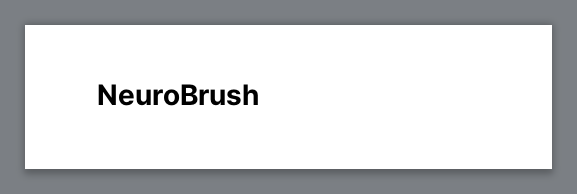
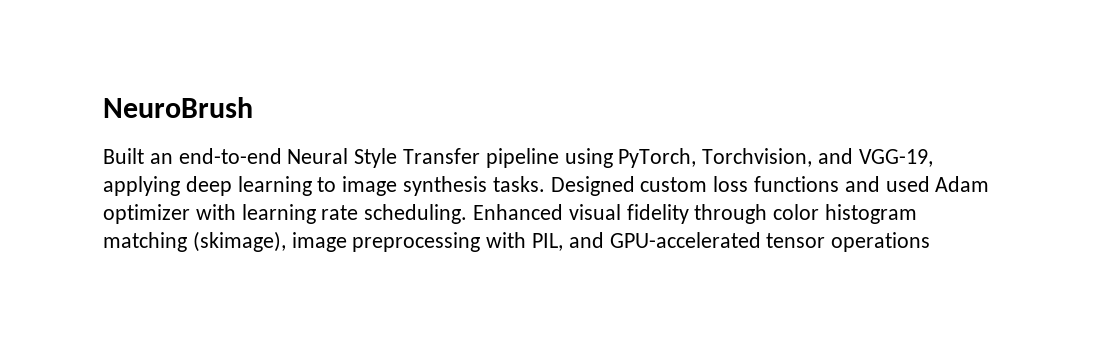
(259, 95) none -> [103,148,933,168] [103,176,990,196] [103,204,918,224] [103,231,931,252] // Built an end-to-end Neural Style Transfer pipeline using PyTorch, Torchvision, and VGG-19, applying deep learning to image synthesis tasks. Designed custom loss functions and used Adam optimizer with learning rate scheduling. Enhanced visual fidelity through color histogram matching (skimage), image preprocessing with PIL, and GPU-accelerated tensor operations

